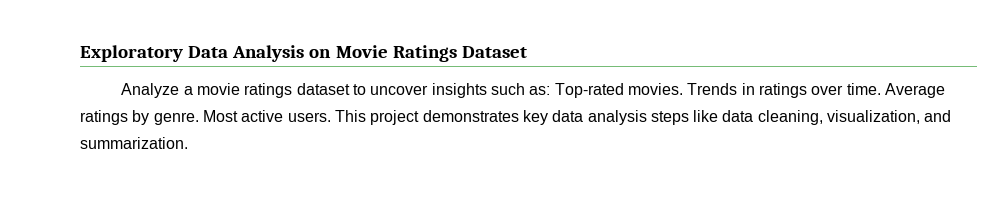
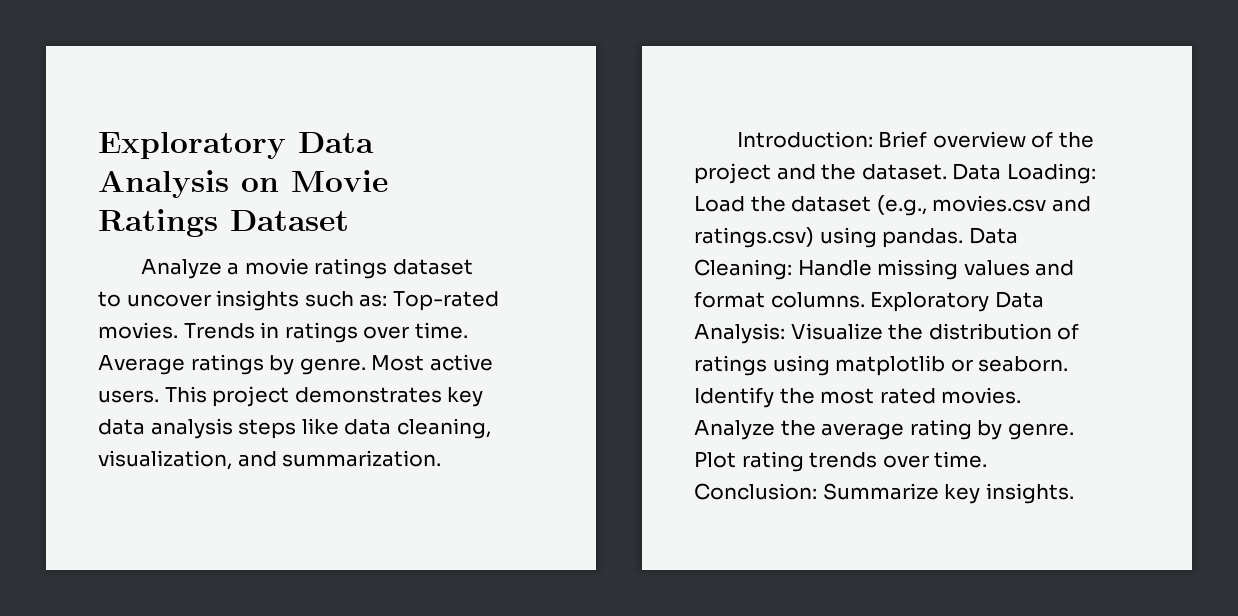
(188, 143) none -> [736,131,1094,148] [694,163,1096,184] [694,195,1091,216] [694,227,1018,248] [694,259,1075,280] [694,291,1044,312] [694,323,1080,344] [694,355,1069,376] [694,387,1022,408] [694,419,1074,440] [694,451,988,472] [694,483,1074,504] // Introduction: Brief overview of the project and the dataset. Data Loading: Load the dataset (e.g., movies.csv and ratings.csv) using pandas. Data Cleaning: Handle missing values and format columns. Exploratory Data Analysis: Visualize the distribution of ratings using matplotlib or seaborn. Identify the most rated movies. Analyze the average rating by genre. Plot rating trends over time. Conclusion: Summarize key insights.

